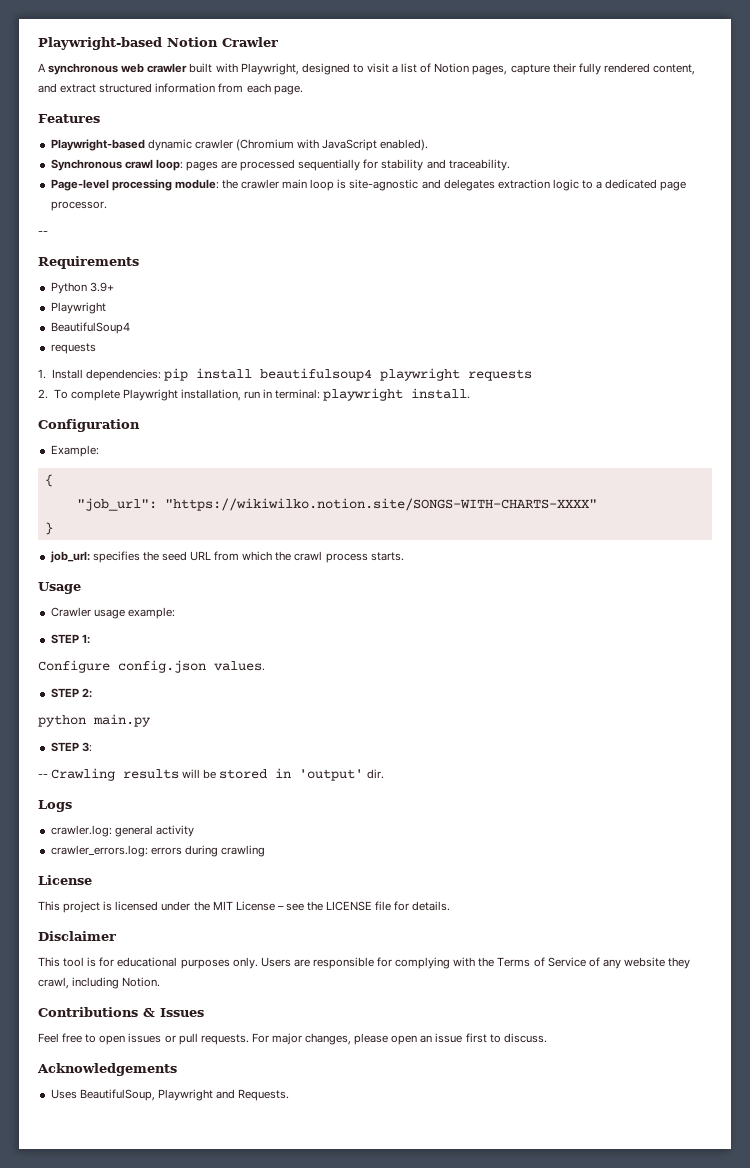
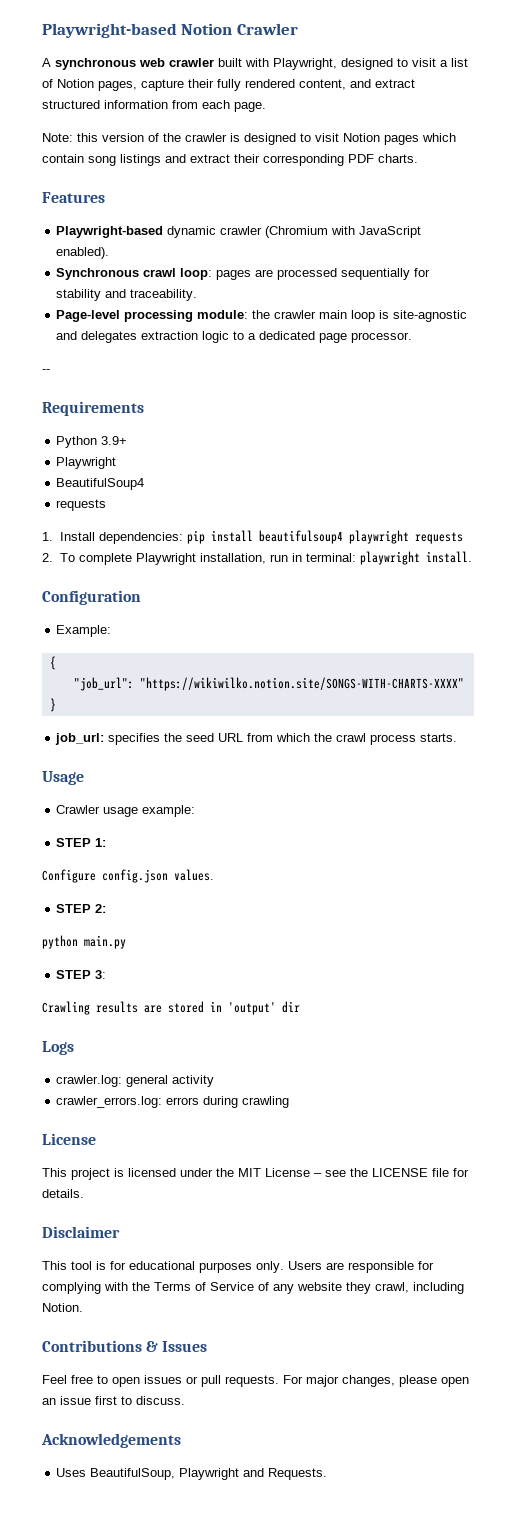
(303, 90) none -> [42,133,456,145] [42,154,418,166] // Note: this version of the crawler is designed to visit Notion pages which contain song listings and extract their corresponding PDF charts.
[38,774,48,778] -- -> (107, 974) none
[182,769,217,779] will be -> [144,1005,162,1013] are
[366,769,384,779] dir. -> [282,1001,300,1013] dir

